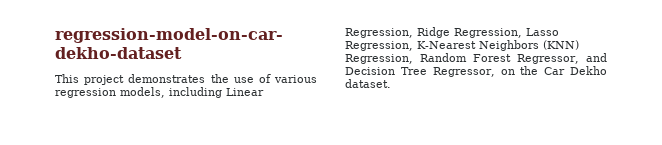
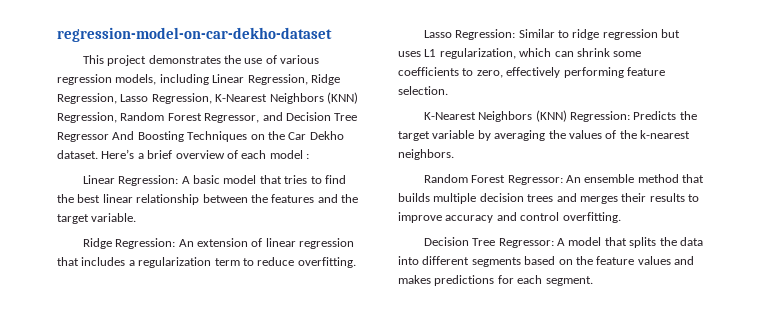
[432,67,495,77] Regressor, -> [57,131,248,142] Regressor And Boosting Techniques
(391, 83) none -> [101,149,309,159] [82,175,346,186] [57,194,358,205] [57,213,137,224] [82,238,355,249] [57,257,356,268] [423,29,681,40] [398,48,642,59] [398,67,665,78] [398,86,448,95] [423,110,697,122] [398,130,690,141] [398,149,454,160] [423,174,705,185] [398,193,699,204] [398,212,621,223] [423,237,703,248] [398,256,694,267] [398,275,593,286] Here’s a brief overview of each model : // Linear Regression: A basic model that tries to find the best linear relationship between the features and the target variable. // Ridge Regression: An extension of linear regression that includes a regularization term to reduce overfitting. // Lasso Regression: Similar to ridge regression but uses L1 regularization, which can shrink some coefficients to zero, effectively performing feature selection. // K-Nearest Neighbors (KNN) Regression: Predicts the target variable by averaging the values of the k-nearest neighbors. // Random Forest Regressor: An ensemble method that builds multiple decision trees and merges their results to improve accuracy and control overfitting. // Decision Tree Regressor: A model that splits the data into different segments based on the feature values and makes predictions for each segment.

